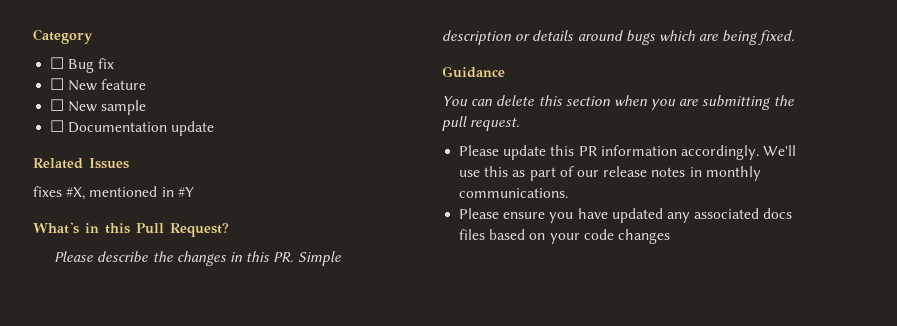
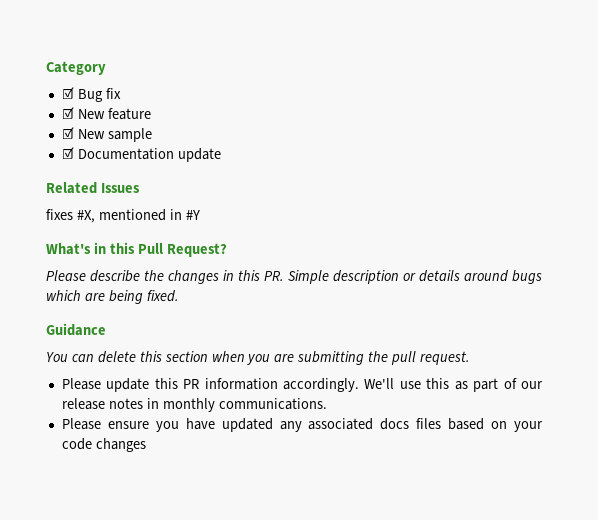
[50,57,65,69] ☐ -> [61,87,74,99] ☑
[50,78,65,90] ☐ -> [61,107,74,119] ☑
[50,99,65,111] ☐ -> [61,127,74,139] ☑
[50,120,65,132] ☐ -> [61,147,74,159] ☑

